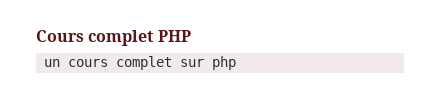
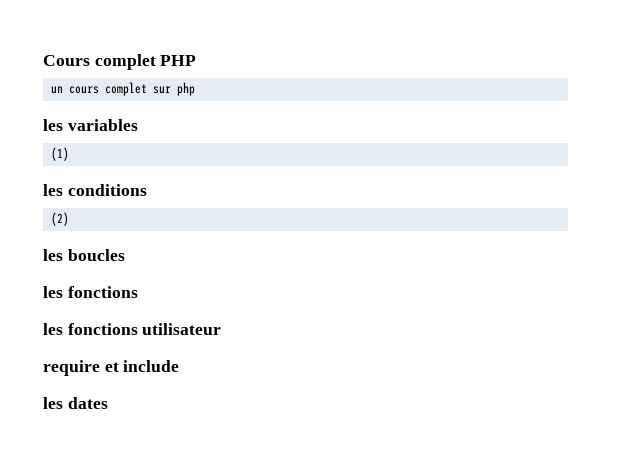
(237, 63) none -> [43,119,138,131] [51,147,70,161] [43,184,147,196] [51,212,70,226] [43,249,125,261] [43,286,138,298] [43,323,222,335] [43,360,180,376] [43,397,108,409] // les variables // (1) // les conditions // (2) // les boucles // les fonctions // les fonctions utilisateur // require et include // les dates

